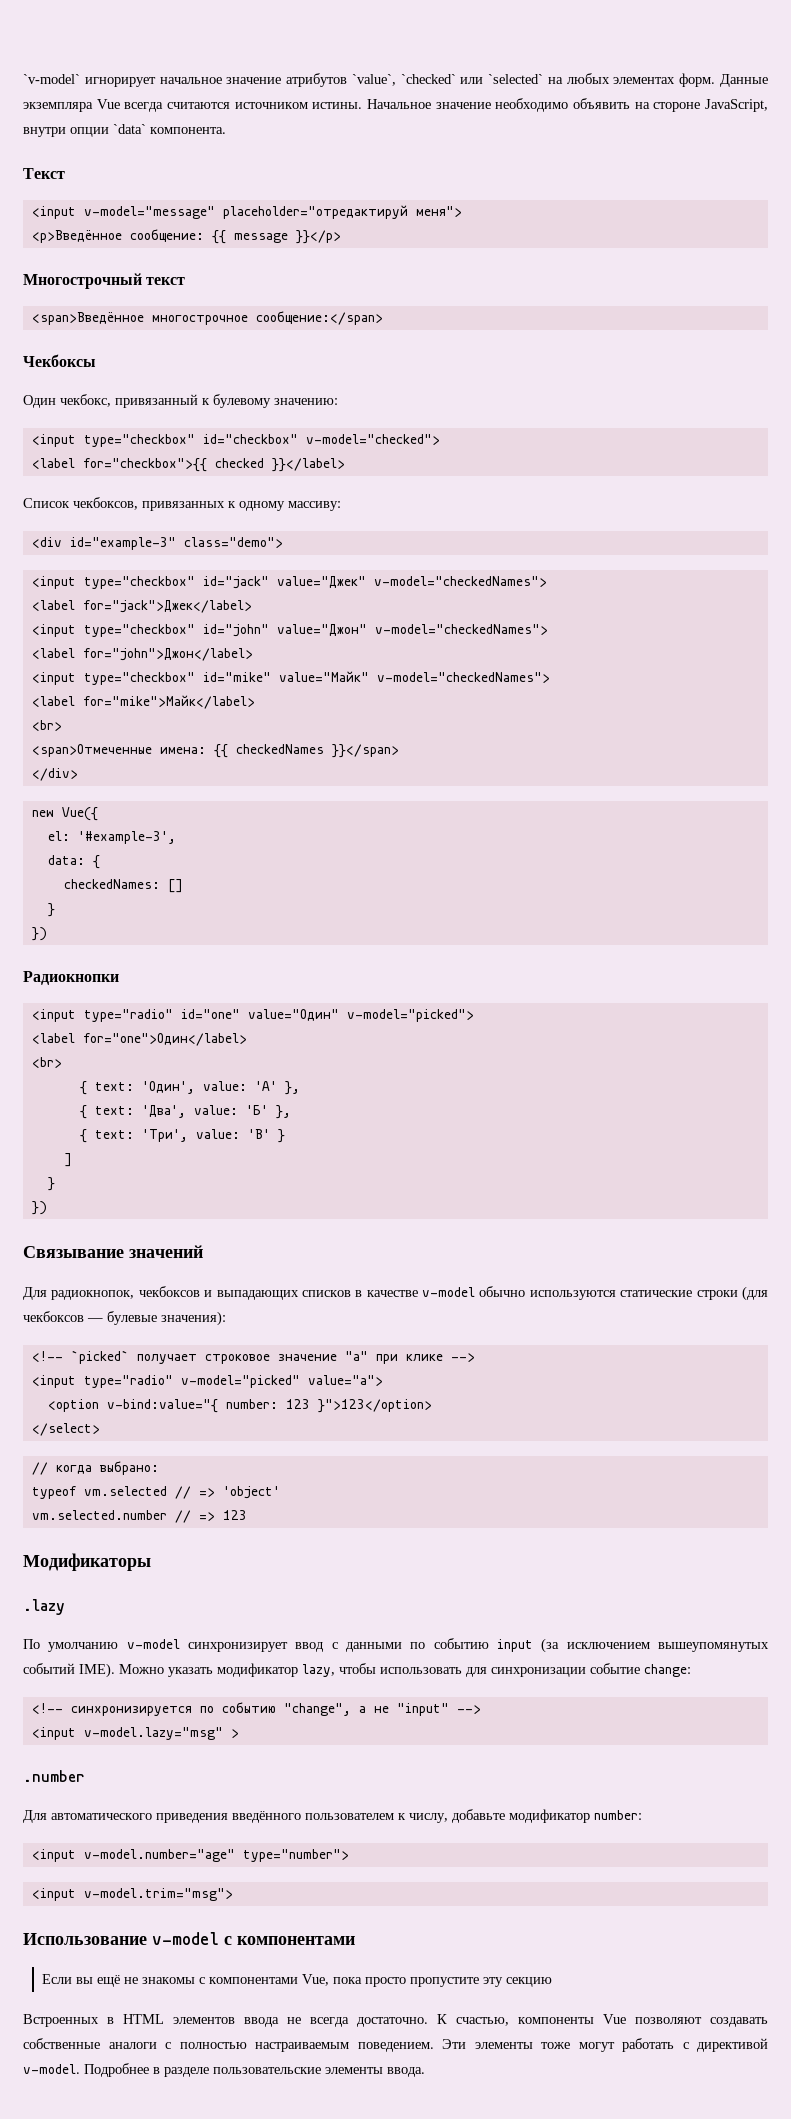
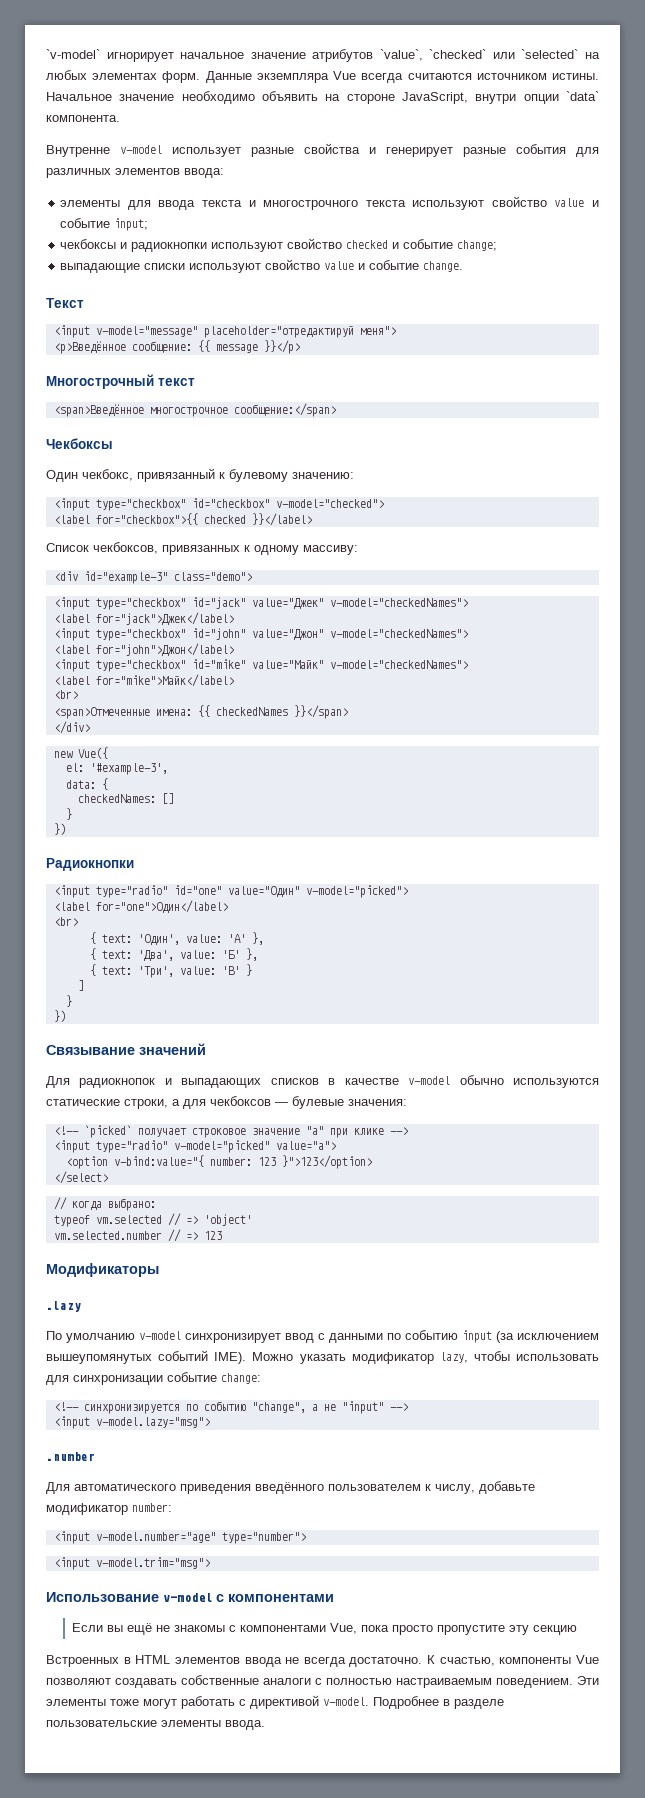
(226, 130) none -> [46,143,599,157] [46,168,224,178] [60,196,599,210] [60,218,149,231] [60,238,498,252] [60,259,464,273] // Внутренне v-model использует разные свойства и генерирует разные события для различных элементов ввода: // элементы для ввода текста и многострочного текста используют свойство value и событие input; // чекбоксы и радиокнопки используют свойство checked и событие change; // выпадающие списки используют свойство value и событие change.
[51,1286,200,1300] радиокнопок, чекбоксов -> [79,1078,156,1088] радиокнопок
[696,1286,768,1301] строки (для -> [124,1099,206,1109] строки, а для
[161,1311,226,1326] значения): -> [348,1099,407,1106] значения:
[83,1727,239,1740] v-model.lazy="msg" > -> [95,1417,210,1428] v-model.lazy="msg">

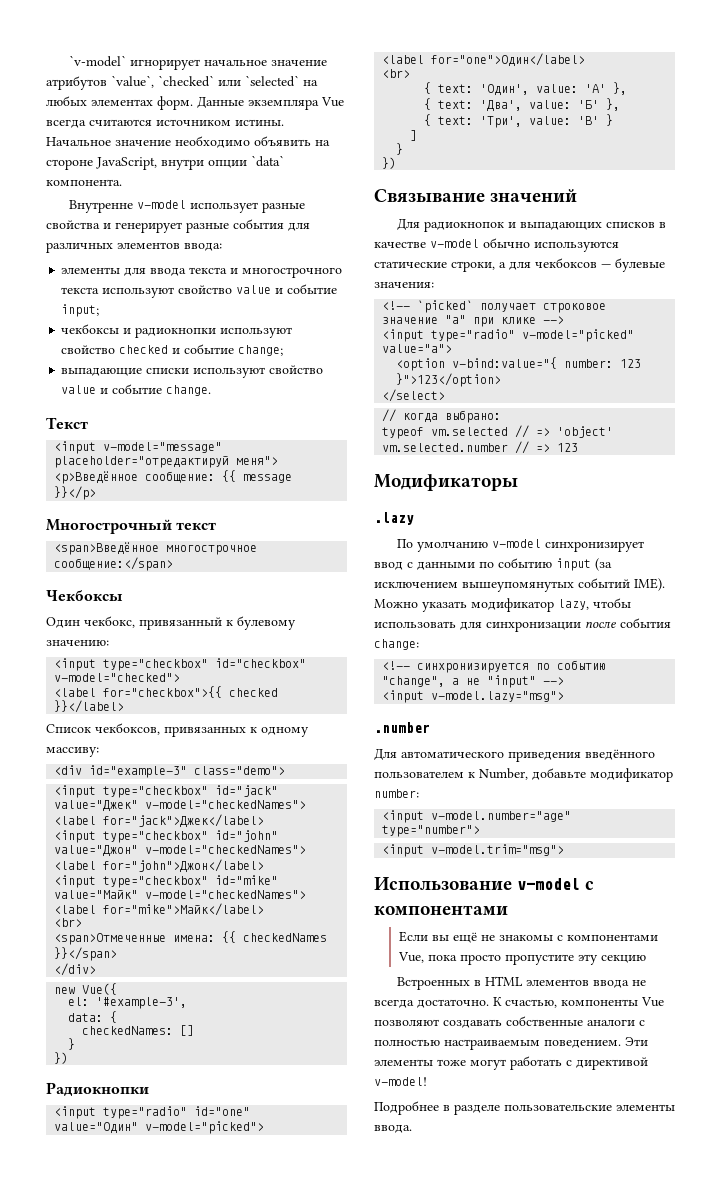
[167,1372,217,1382] событие -> [585,618,671,629] после события
[435,1484,475,1494] числу, -> [479,768,528,780] Number,
[323,1697,369,1706] v-model. -> [374,1077,427,1086] v-model! //

